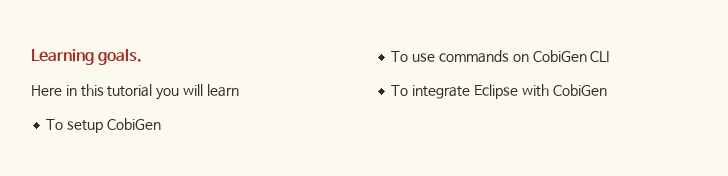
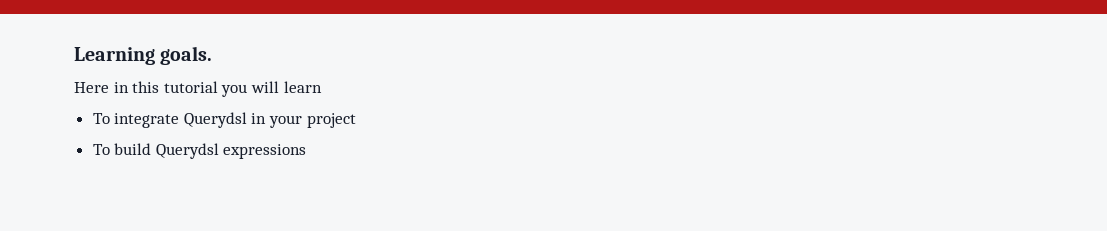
[67,118,161,133] [391,50,610,63] [391,84,607,99] setup CobiGen // To use commands on CobiGen CLI // To integrate Eclipse with CobiGen -> [114,112,356,128] [92,143,307,159] integrate Querydsl in your project // To build Querydsl expressions

